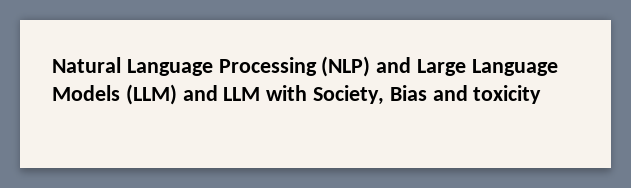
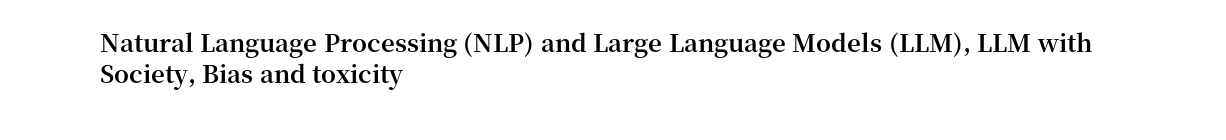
[125,84,218,105] (LLM) and -> [888,32,971,57] (LLM),

